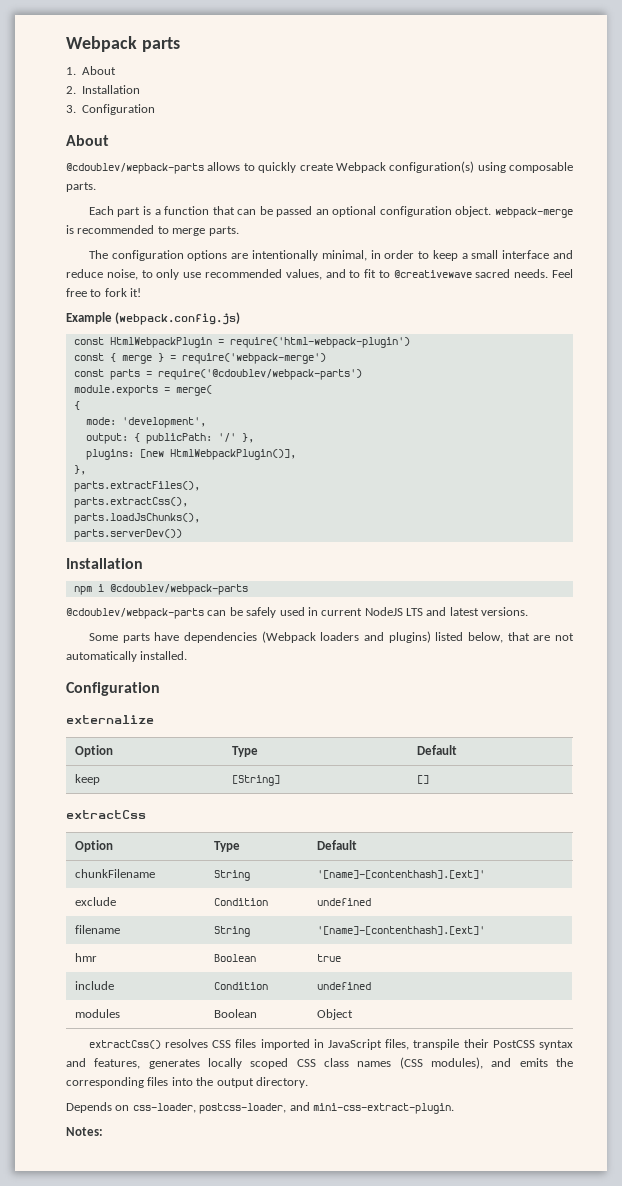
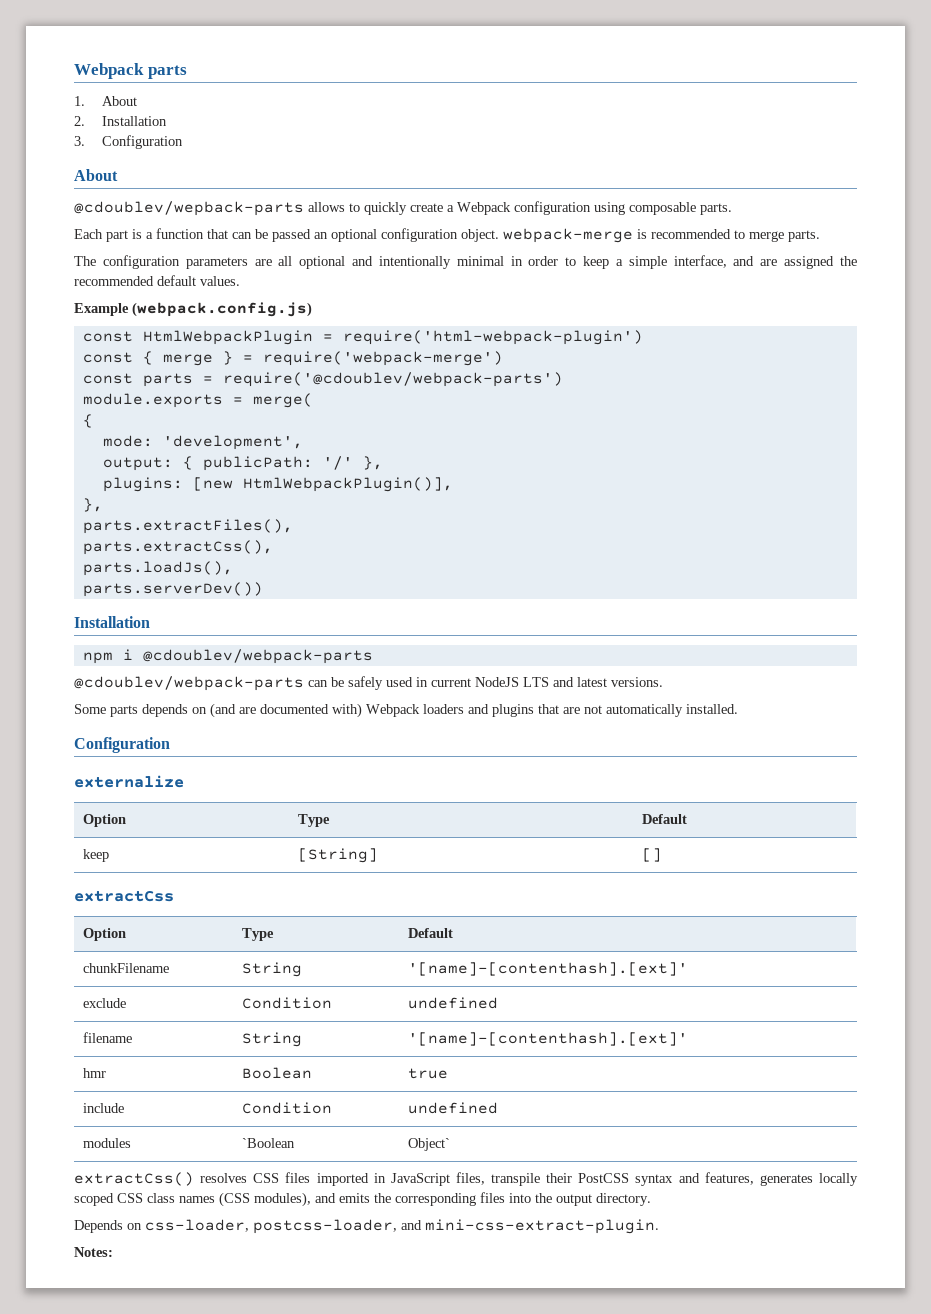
[335,161,475,173] Webpack configuration(s) -> [447,201,591,215] a Webpack configuration
[187,250,367,261] options are intentionally minimal, -> [185,256,504,269] parameters are all optional and intentionally minimal
[471,250,573,259] [66,269,573,280] [66,288,142,297] small interface and reduce noise, to only use recommended values, and to fit to @creativewave sacred needs. Feel free to fork it! -> [628,255,858,269] [74,275,240,286] simple interface, and are assigned the recommended default values.
[73,513,200,524] parts.loadJsChunks(), -> [82,561,233,576] parts.loadJs(),
[154,631,503,643] have dependencies (Webpack loaders and plugins) listed below, -> [142,703,534,718] depends on (and are documented with) Webpack loaders and plugins
[214,1009,258,1018] [317,1009,354,1020] Boolean | Object -> [241,1138,295,1148] [407,1138,450,1151] `Boolean | Object`

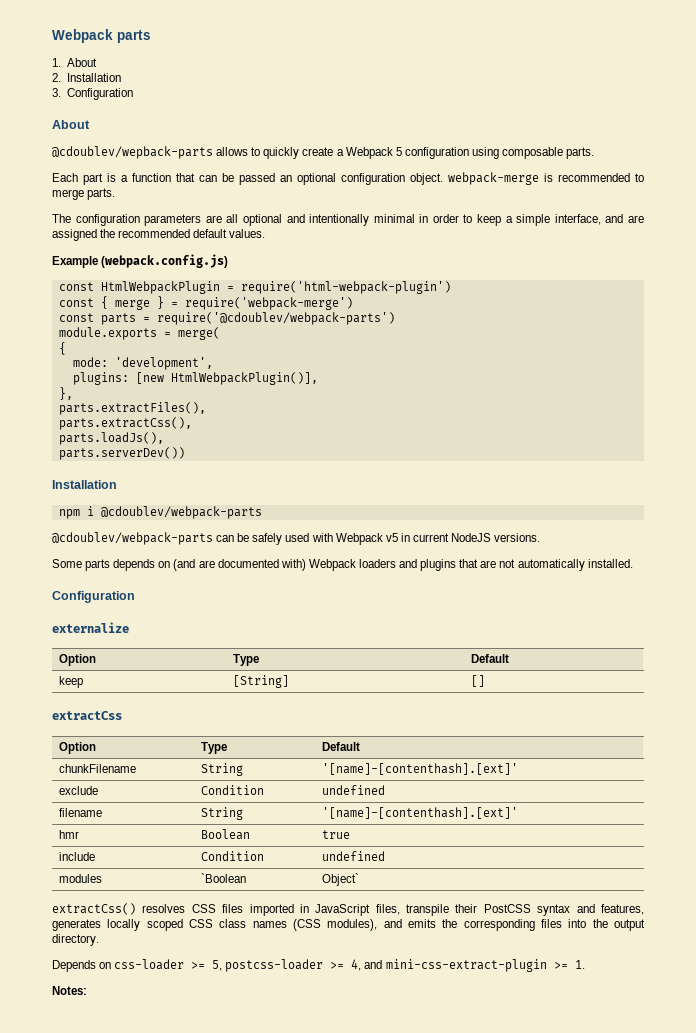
(511, 208) none -> [395,147,402,156] 5
[102,456,383,471] // output: { publicPath: '/' }, -> (213, 363) none
[416,677,607,687] in current NodeJS LTS and latest -> [311,533,492,545] with Webpack v5 in current NodeJS
[145,1219,659,1234] css-loader, postcss-loader, and mini-css-extract-plugin. -> [114,959,585,972] css-loader >= 5, postcss-loader >= 4, and mini-css-extract-plugin >= 1.

